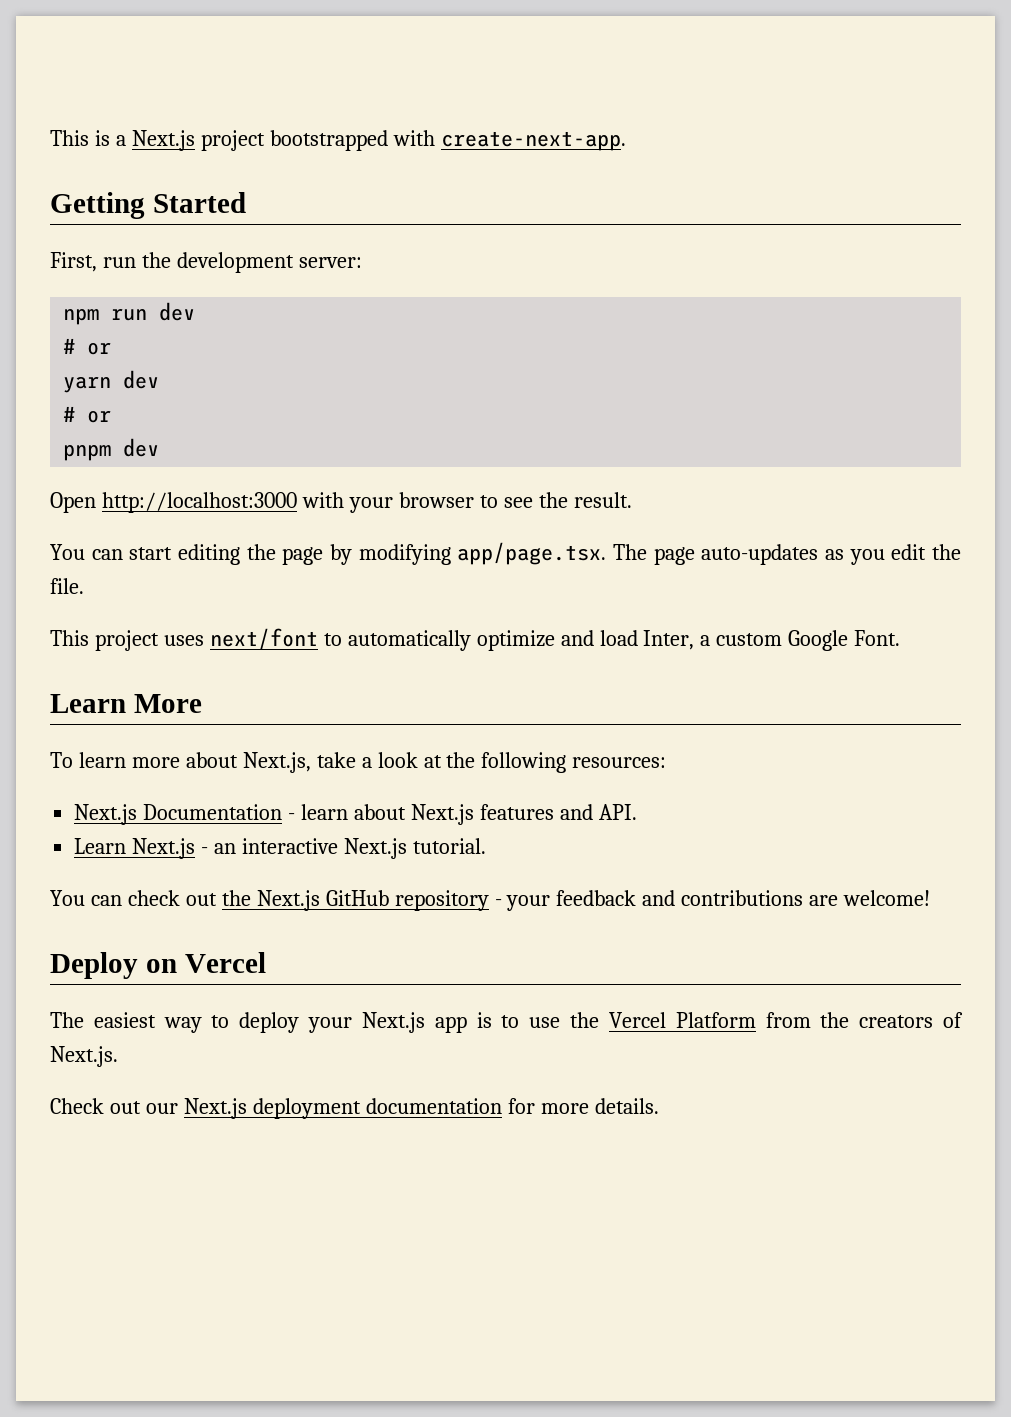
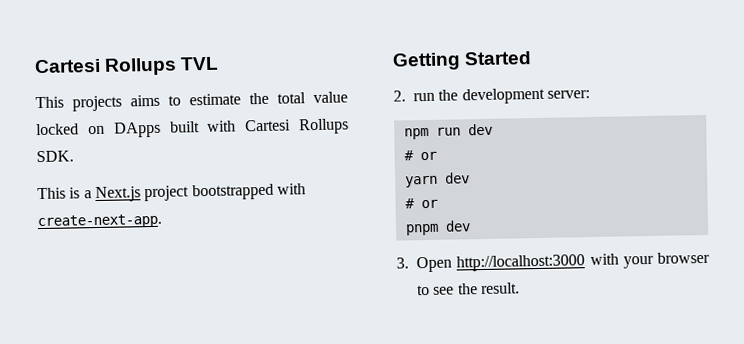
(50, 138) none -> [34,56,220,76] [35,91,348,112] [36,118,349,138] [36,150,74,163] Cartesi Rollups TVL // This projects aims to estimate the total value locked on DApps built with Cartesi Rollups SDK. //
[50,252,97,272] First, -> [393,90,406,102] 2.
(160, 447) none -> [396,257,409,269] 3.
[50,542,961,565] [50,578,84,594] [50,628,901,651] [50,694,202,713] [50,752,667,773] [74,804,637,825] [74,838,486,859] [50,890,931,911] [50,952,266,979] [50,1012,964,1033] [50,1046,118,1067] [50,1098,659,1119] // You can start editing the page by modifying app/page.tsx. The page auto-updates as you edit the file. // This project uses next/font to automatically optimize and load Inter, a custom Google Font. // Learn More // To learn more about Next.js, take a look at the following resources: // Next.js Documentation - learn about Next.js features and API. // Learn Next.js - an interactive Next.js tutorial. // You can check out the Next.js GitHub repository - your feedback and contributions are welcome! // Deploy on Vercel // The easiest way to deploy your Next.js app is to use the Vercel Platform from the creators of Next.js. // Check out our Next.js deployment documentation for more details. -> (520, 288) none

